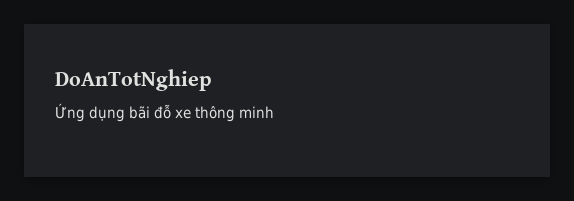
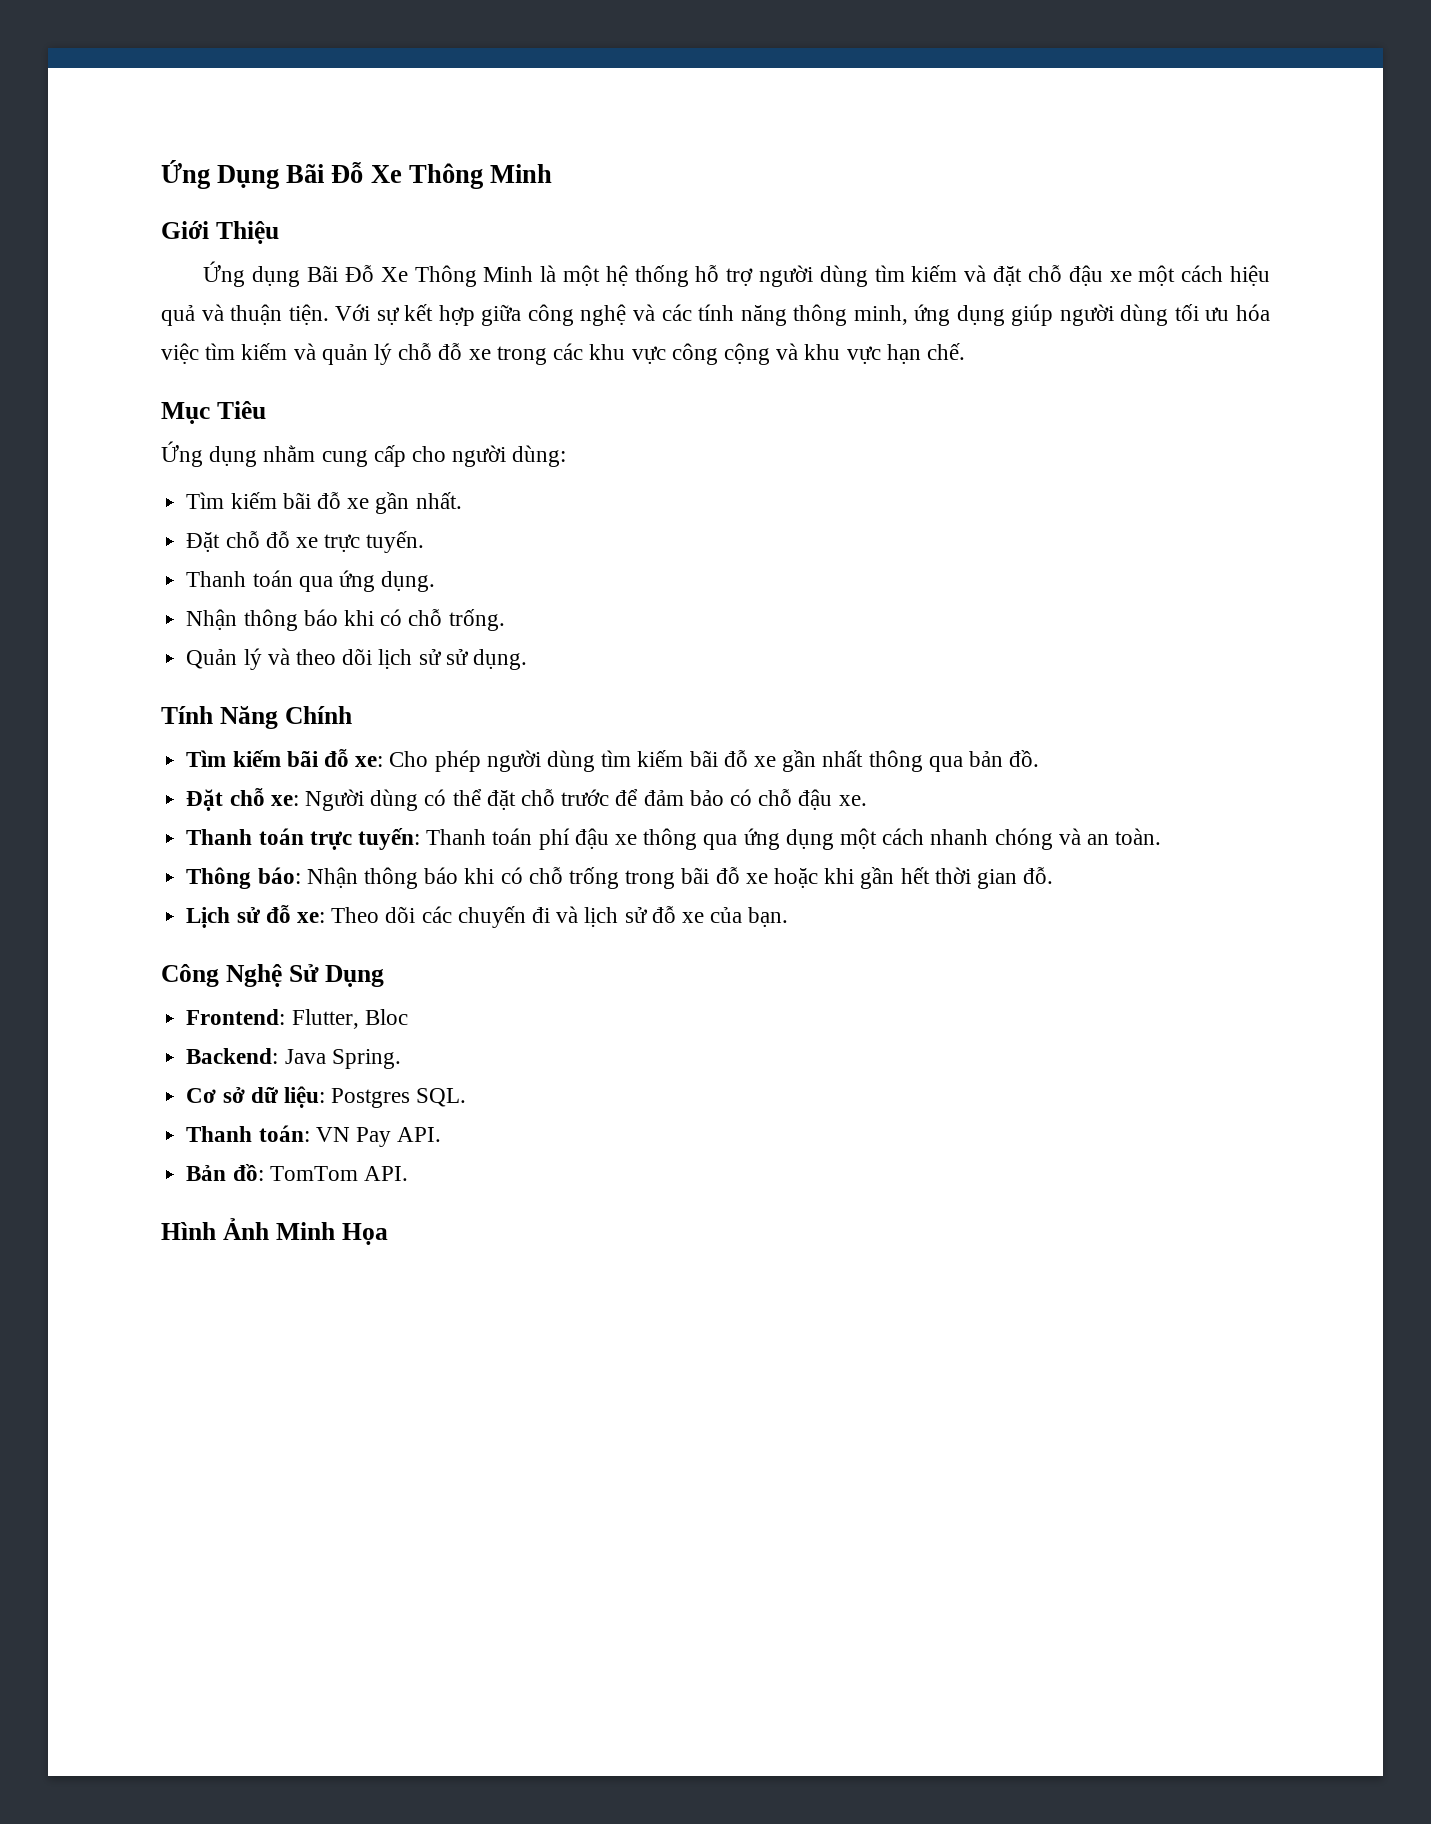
[55,69,212,91] [55,103,275,122] DoAnTotNghiep // Ứng dụng bãi đỗ xe thông minh -> [161,160,552,189] [161,221,279,244] [203,261,1270,287] [161,304,1270,326] [161,343,965,365] [161,401,266,424] [161,441,567,467] [186,492,462,514] [186,531,425,553] [186,570,436,592] [186,609,505,631] [186,648,527,670] [161,706,352,729] [186,749,1040,772] [186,788,867,811] [186,828,1162,850] [186,867,1054,889] [186,905,789,928] [161,964,384,987] [186,1009,408,1029] [186,1048,401,1069] [186,1086,467,1108] [186,1125,442,1147] [186,1164,408,1181] [161,1218,388,1245] Ứng Dụng Bãi Đỗ Xe Thông Minh // Giới Thiệu // Ứng dụng Bãi Đỗ Xe Thông Minh là một hệ thống hỗ trợ người dùng tìm kiếm và đặt chỗ đậu xe một cách hiệu quả và thuận tiện. Với sự kết hợp giữa công nghệ và các tính năng thông minh, ứng dụng giúp người dùng tối ưu hóa việc tìm kiếm và quản lý chỗ đỗ xe trong các khu vực công cộng và khu vực hạn chế. // Mục Tiêu // Ứng dụng nhằm cung cấp cho người dùng: // Tìm kiếm bãi đỗ xe gần nhất. // Đặt chỗ đỗ xe trực tuyến. // Thanh toán qua ứng dụng. // Nhận thông báo khi có chỗ trống. // Quản lý và theo dõi lịch sử sử dụng. // Tính Năng Chính // Tìm kiếm bãi đỗ xe: Cho phép người dùng tìm kiếm bãi đỗ xe gần nhất thông qua bản đồ. // Đặt chỗ xe: Người dùng có thể đặt chỗ trước để đảm bảo có chỗ đậu xe. // Thanh toán trực tuyến: Thanh toán phí đậu xe thông qua ứng dụng một cách nhanh chóng và an toàn. // Thông báo: Nhận thông báo khi có chỗ trống trong bãi đỗ xe hoặc khi gần hết thời gian đỗ. // Lịch sử đỗ xe: Theo dõi các chuyến đi và lịch sử đỗ xe của bạn. // Công Nghệ Sử Dụng // Frontend: Flutter, Bloc // Backend: Java Spring. // Cơ sở dữ liệu: Postgres SQL. // Thanh toán: VN Pay API. // Bản đồ: TomTom API. // Hình Ảnh Minh Họa

